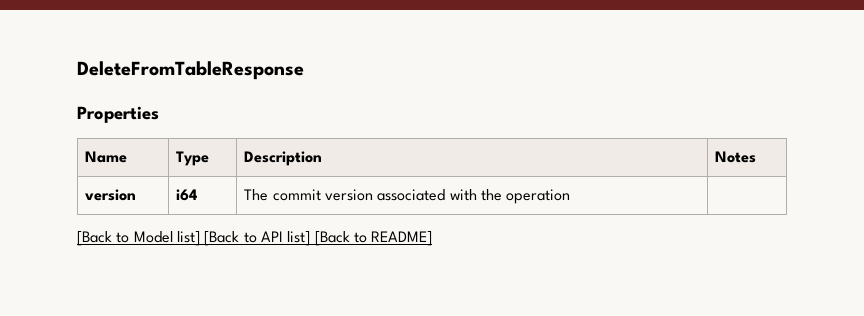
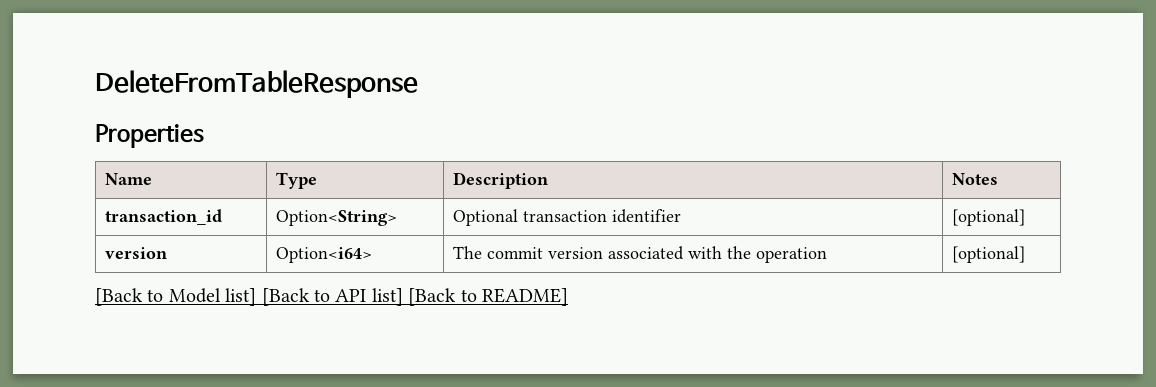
(757, 157) none -> [105,209,223,225] [276,210,398,226] [453,209,682,226] [952,209,1026,226] // transaction_id | Option<String> | Optional transaction identifier | [optional]
[176,189,198,201] i64 -> [276,247,373,263] Option<i64>
(571, 196) none -> [952,246,1026,263] [optional]

